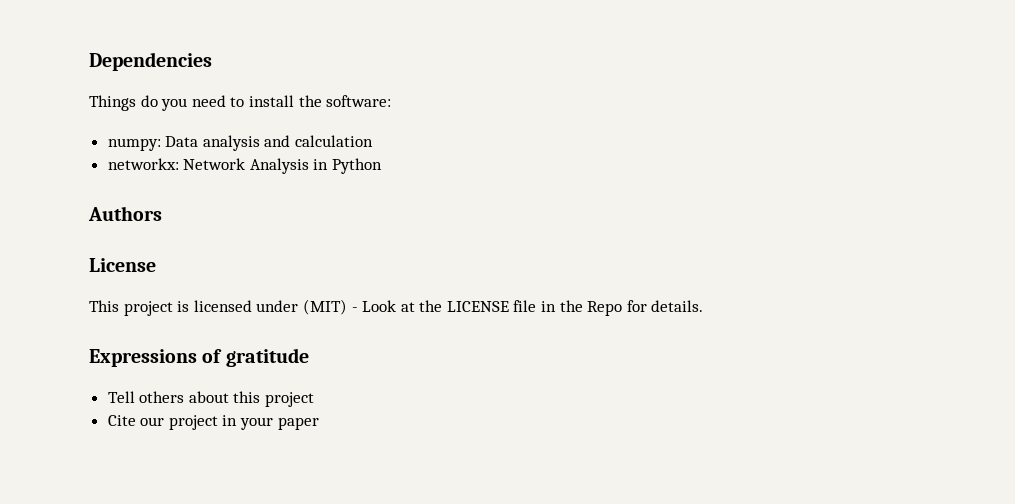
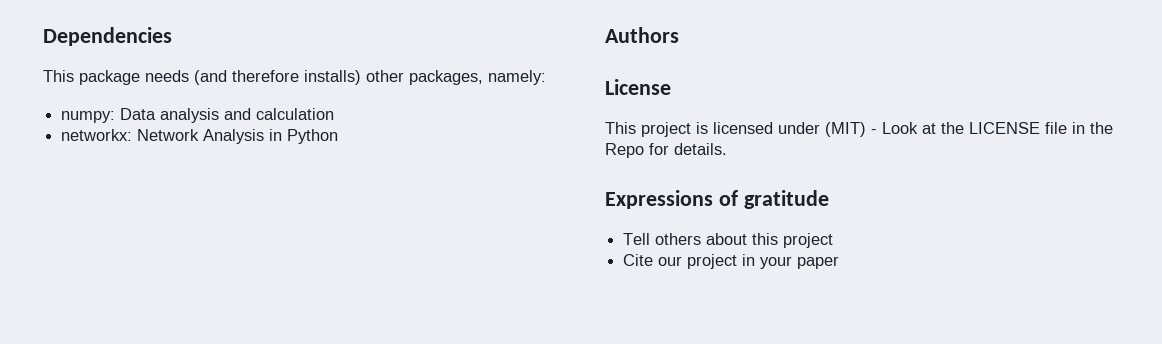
[89,95,392,111] Things do you need to install the software: -> [43,70,546,85] This package needs (and therefore installs) other packages, namely:

